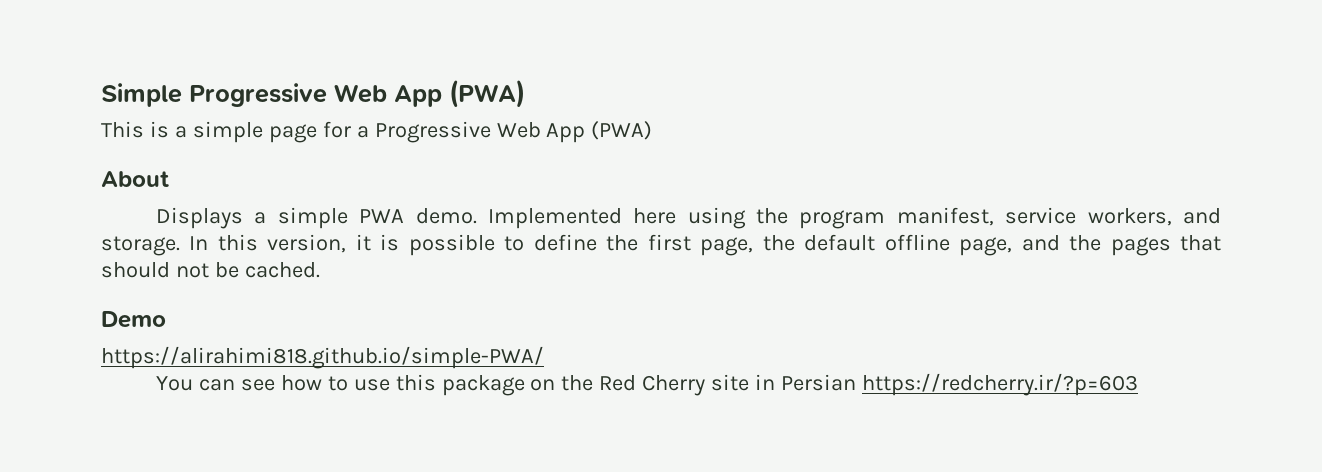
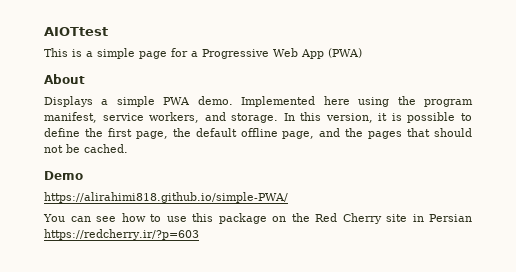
[101,79,525,108] Simple Progressive Web App (PWA) -> [44,27,108,36] AIOTtest

